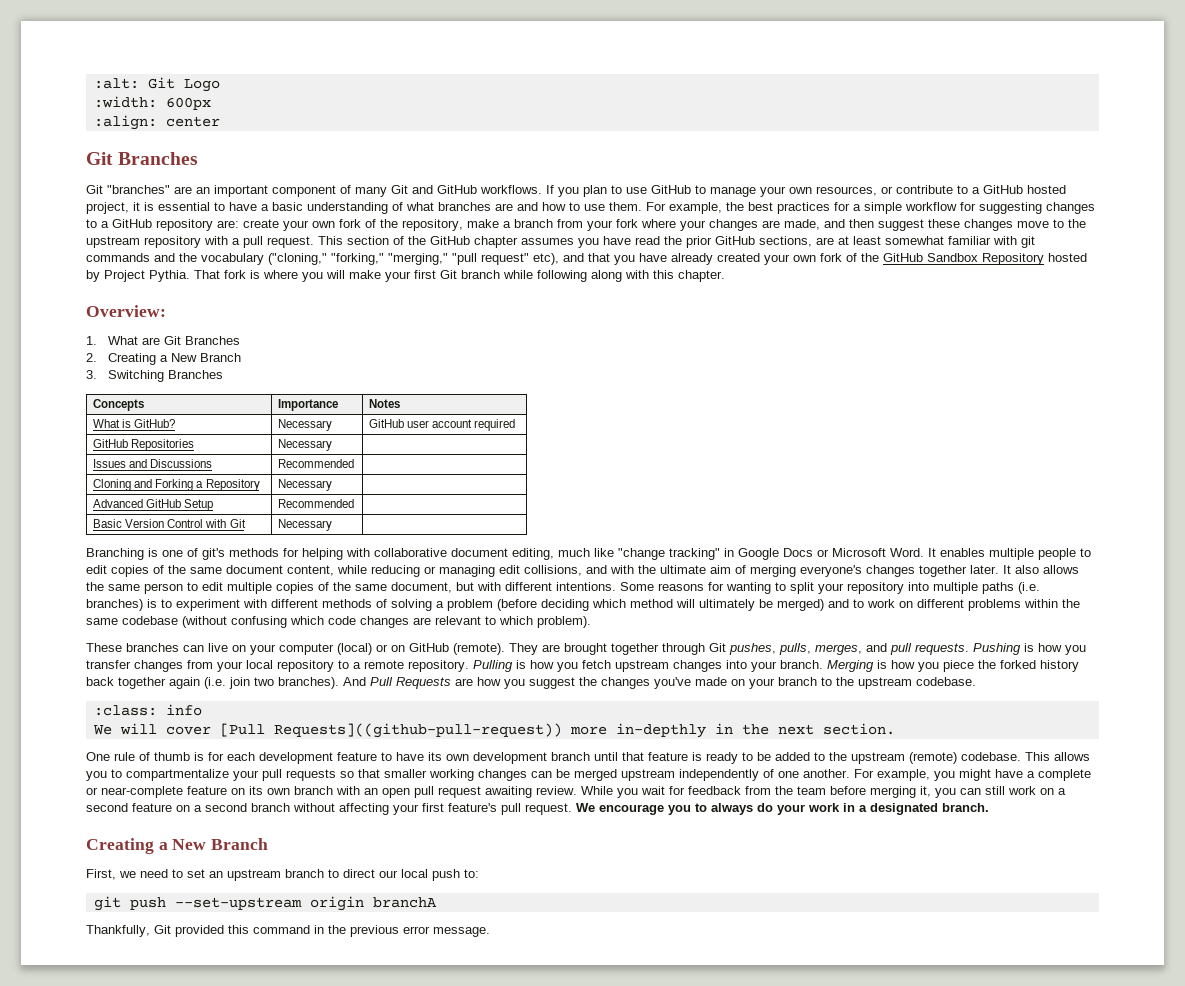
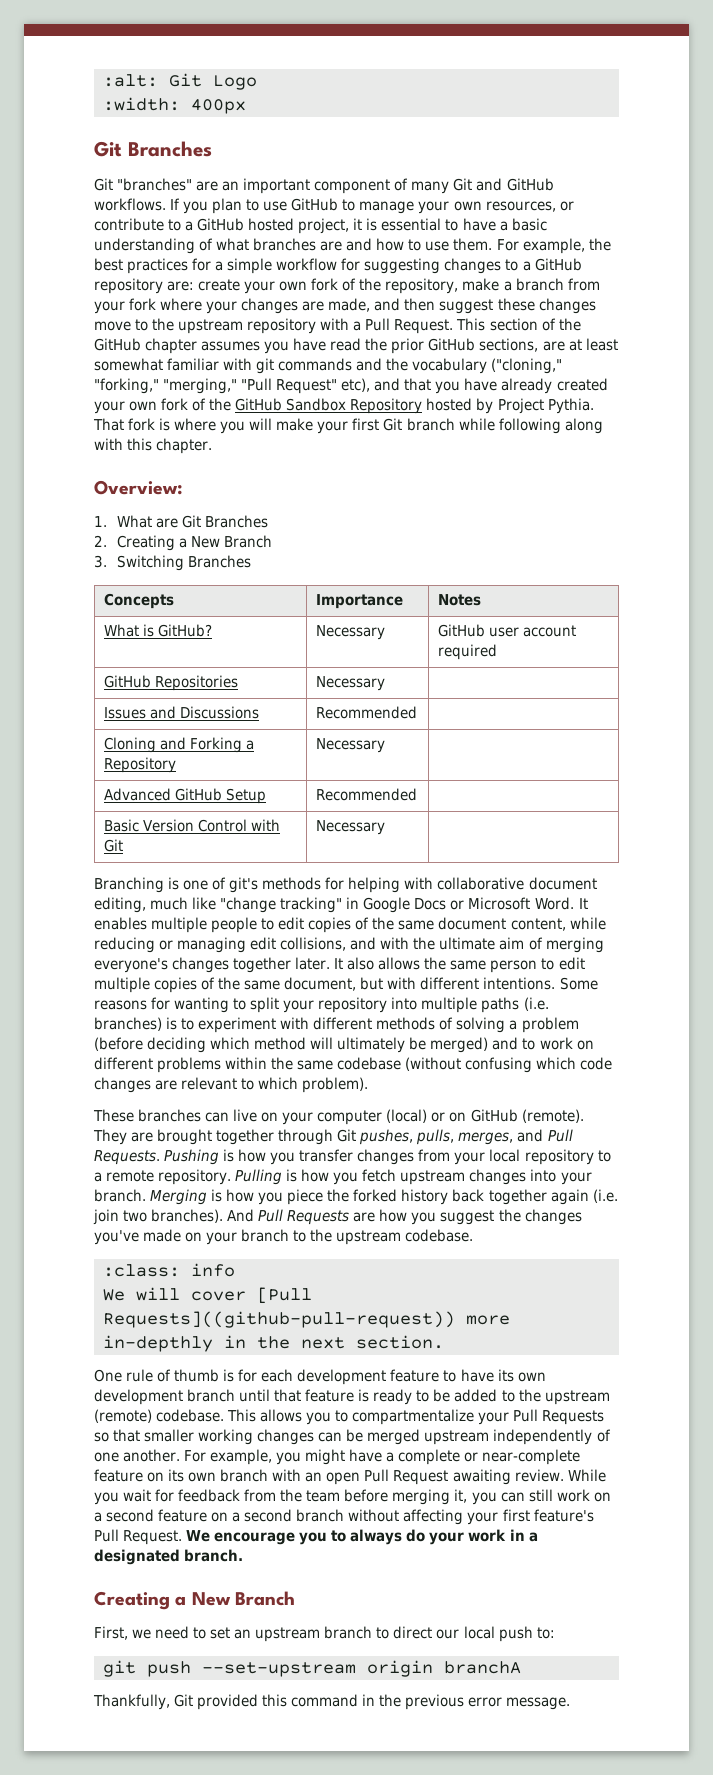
[165,97,211,110] [93,115,220,130] 600px // :align: center -> [191,99,246,114] 400px
[243,236,314,248] pull request. -> [365,318,454,334] Pull Request.
[452,253,529,265] "pull request" -> [241,378,338,394] "Pull Request"
[890,643,969,655] pull requests. -> [547,1129,573,1142] [94,1150,160,1165] Pull Requests.
[262,769,336,781] pull requests -> [513,1409,605,1425] Pull Requests
[414,786,481,798] pull request -> [364,1469,449,1485] Pull Request
[501,803,572,815] pull request. -> [94,1529,183,1545] Pull Request.

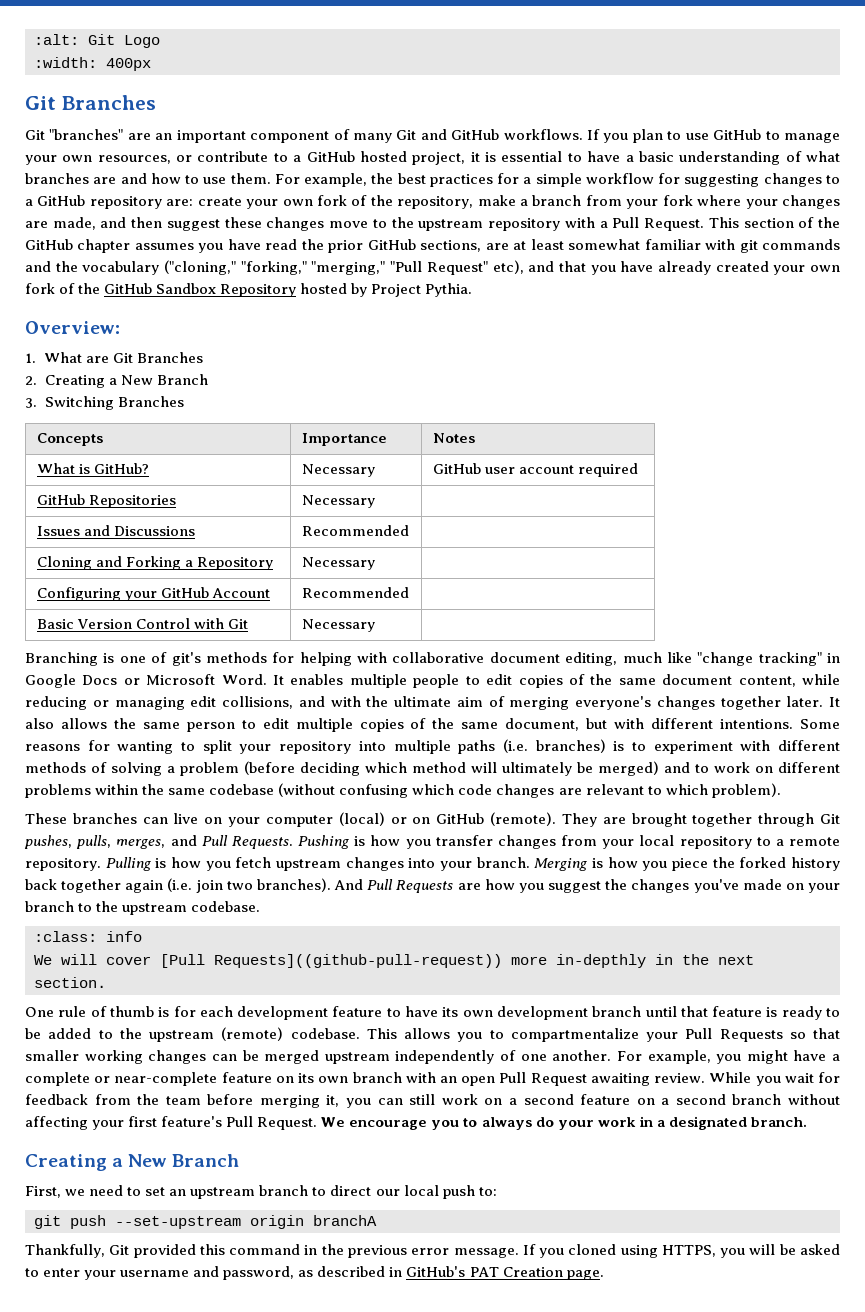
[93,418,603,434] [94,438,213,454] That fork is where you will make your first Git branch while following along with this chapter. -> (473, 290) none
[104,788,267,804] Advanced GitHub Setup -> [36,587,270,601] Configuring your GitHub Account
(571, 1703) none -> [522,1244,841,1258] [25,1266,604,1280] If you cloned using HTTPS, you will be asked to enter your username and password, as described in GitHub's PAT Creation page.

